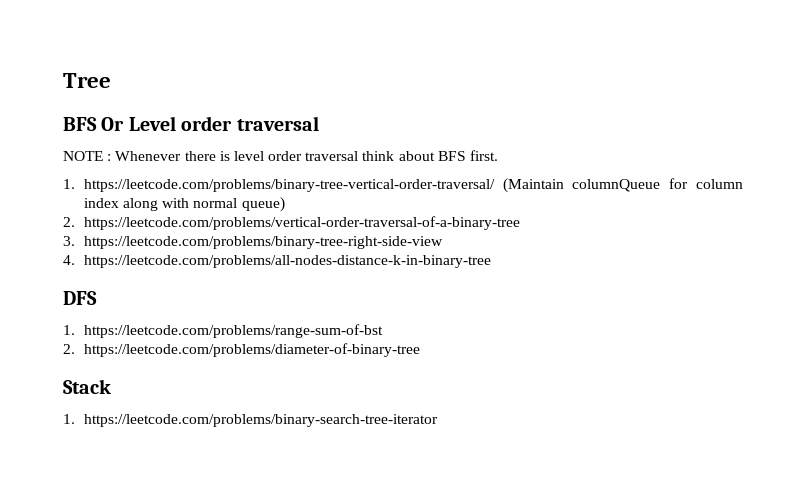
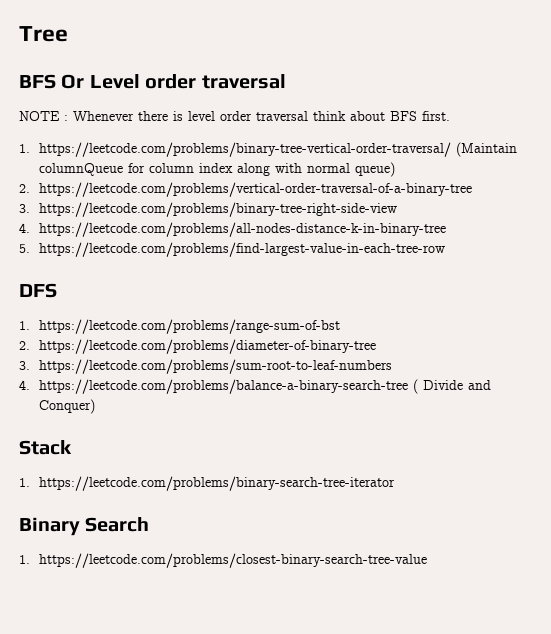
(491, 261) none -> [19,242,445,257] // 5. https://leetcode.com/problems/find-largest-value-in-each-tree-row
(420, 350) none -> [19,359,392,374] [19,379,491,394] [38,399,95,414] // 3. https://leetcode.com/problems/sum-root-to-leaf-numbers // 4. https://leetcode.com/problems/balance-a-binary-search-tree ( Divide and Conquer)
(438, 420) none -> [19,517,150,536] [19,553,427,568] // Binary Search // 1. https://leetcode.com/problems/closest-binary-search-tree-value

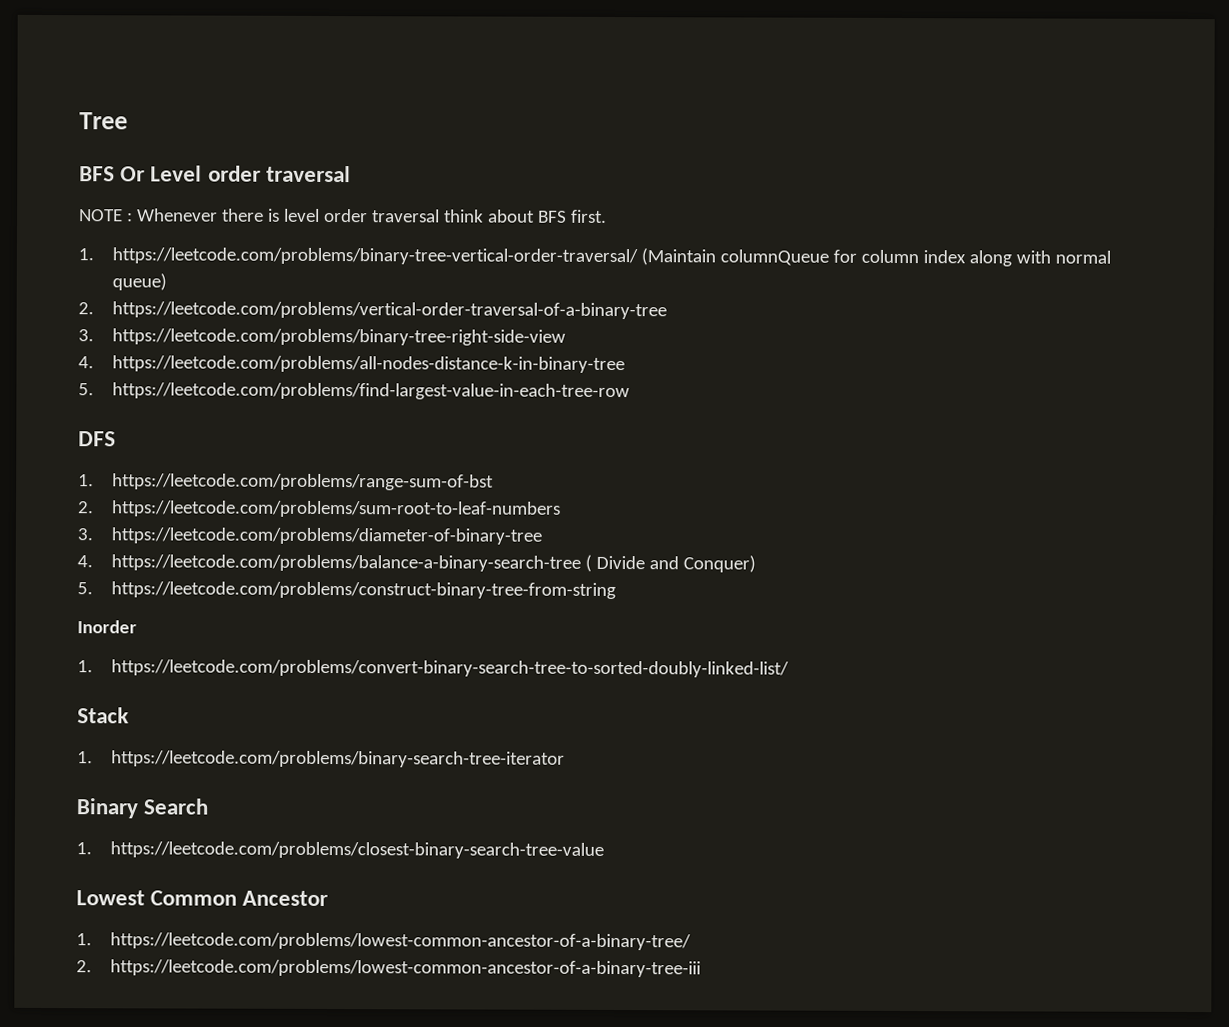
[38,339,376,354] [19,359,392,374] https://leetcode.com/problems/diameter-of-binary-tree // 3. https://leetcode.com/problems/sum-root-to-leaf-numbers -> [110,500,561,518] [77,527,542,545] https://leetcode.com/problems/sum-root-to-leaf-numbers // 3. https://leetcode.com/problems/diameter-of-binary-tree
(95, 406) none -> [77,581,616,600] [77,620,137,634] [77,659,789,678] // 5. https://leetcode.com/problems/construct-binary-tree-from-string // Inorder // 1. https://leetcode.com/problems/convert-binary-search-tree-to-sorted-doubly-linked-list/
(427, 560) none -> [76,890,329,907] [76,932,691,951] [76,959,701,978] // Lowest Common Ancestor // 1. https://leetcode.com/problems/lowest-common-ancestor-of-a-binary-tree/ // 2. https://leetcode.com/problems/lowest-common-ancestor-of-a-binary-tree-iii

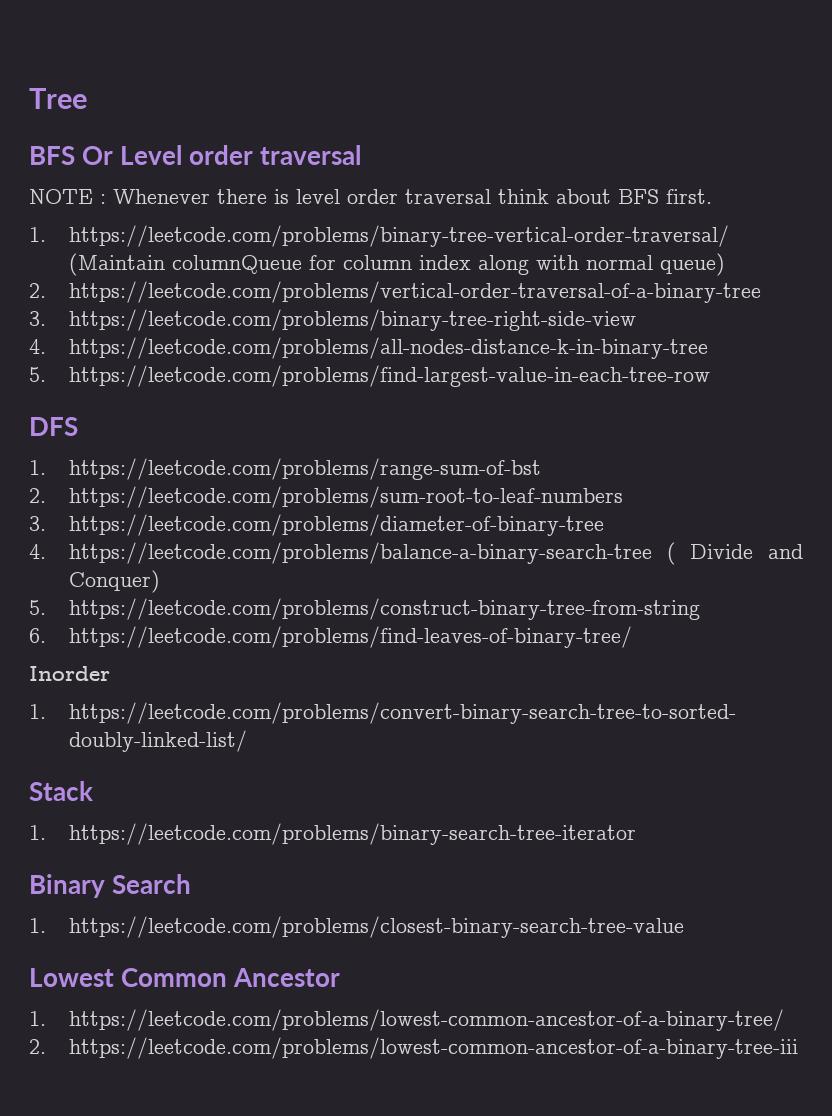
(616, 590) none -> [29,626,632,648] // 6. https://leetcode.com/problems/find-leaves-of-binary-tree/

